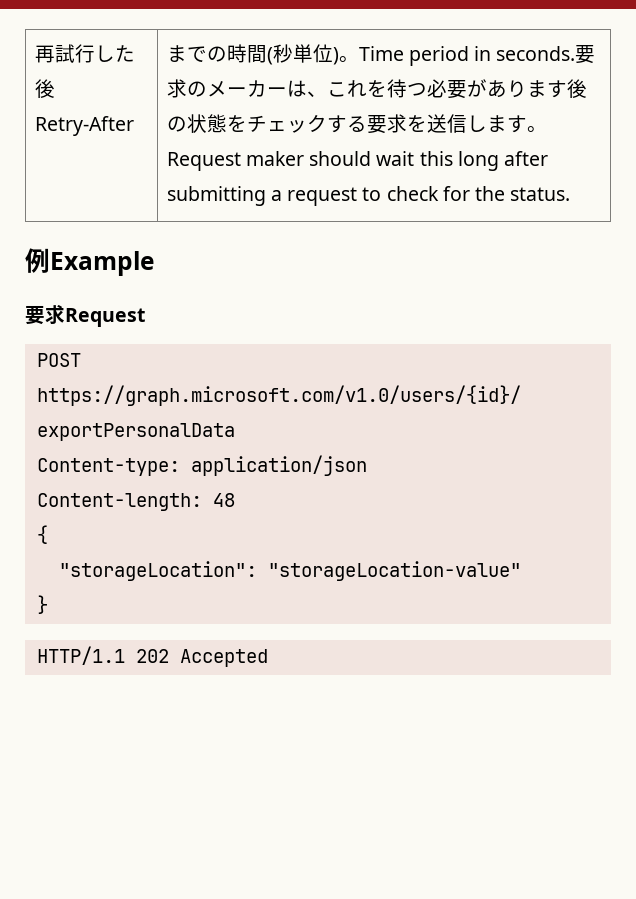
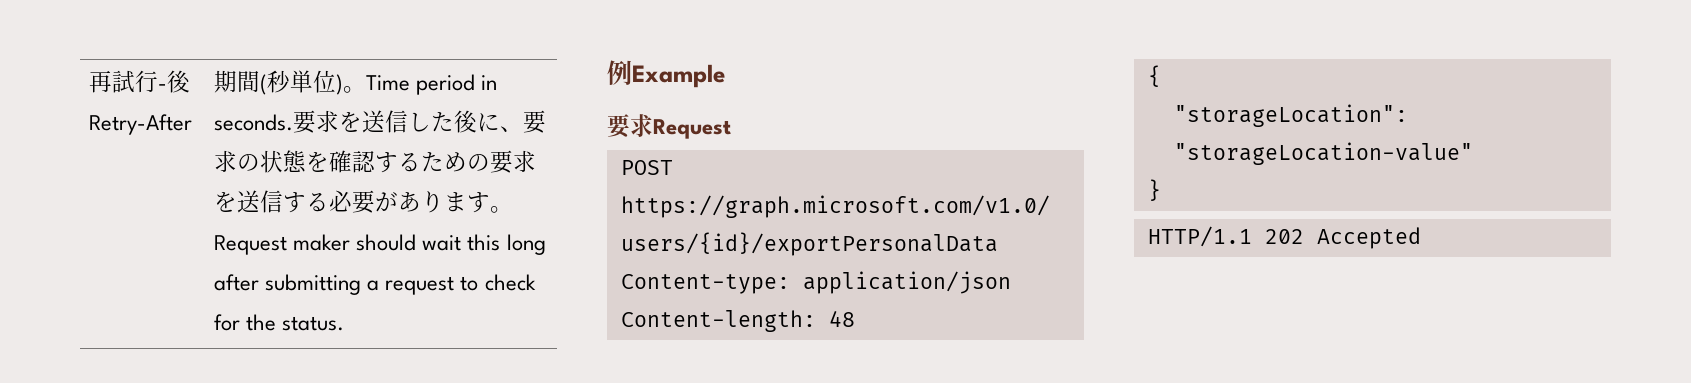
[94,45,135,62] した -> [158,84,168,90] -
[166,44,247,63] までの時 -> [214,70,238,93] 期
[186,79,587,99] [166,114,487,134] のメーカーは、これを待つ必要があります後の状態をチェックする要求を送信し -> [339,110,547,134] [214,150,537,174] [214,190,445,214] を送信した後に、要求の状態を確認するための要求を送信する必要があり

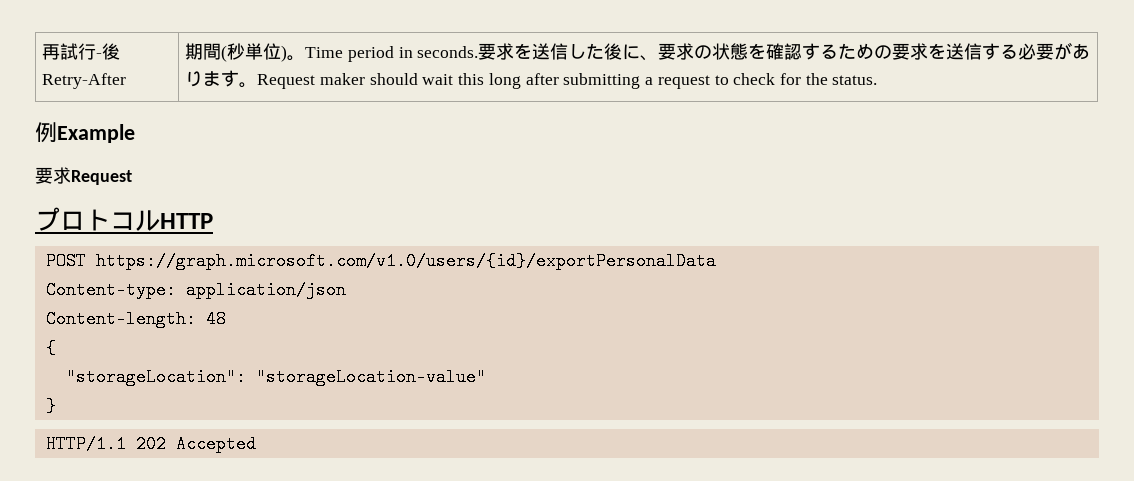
(731, 129) none -> [35,207,213,231] // プロトコルHTTP

